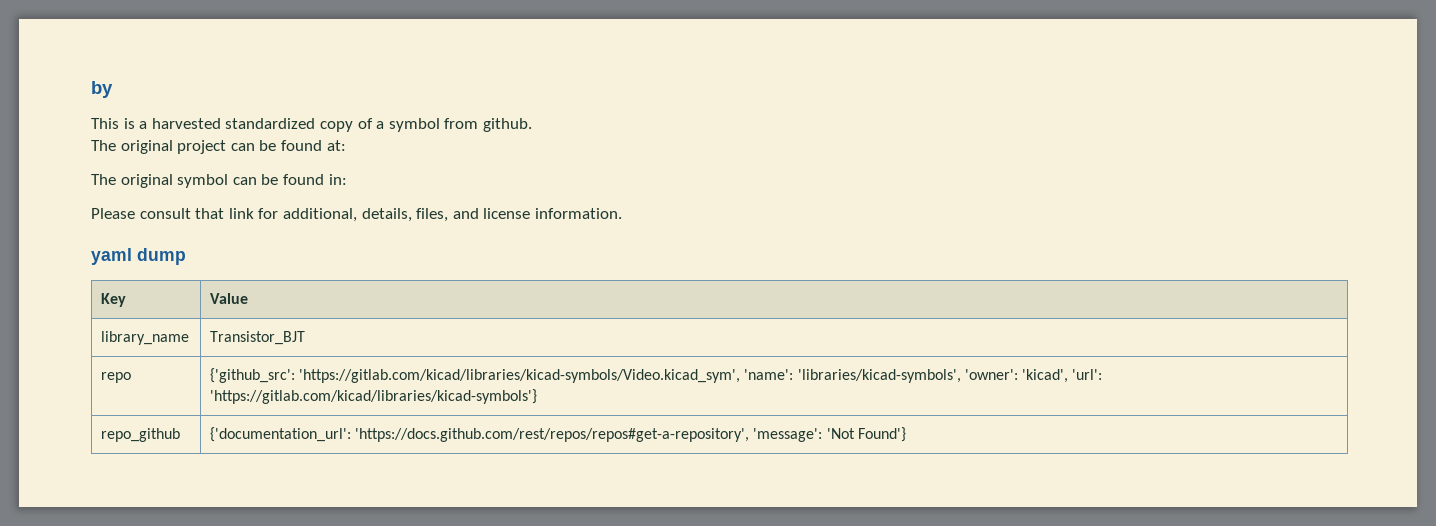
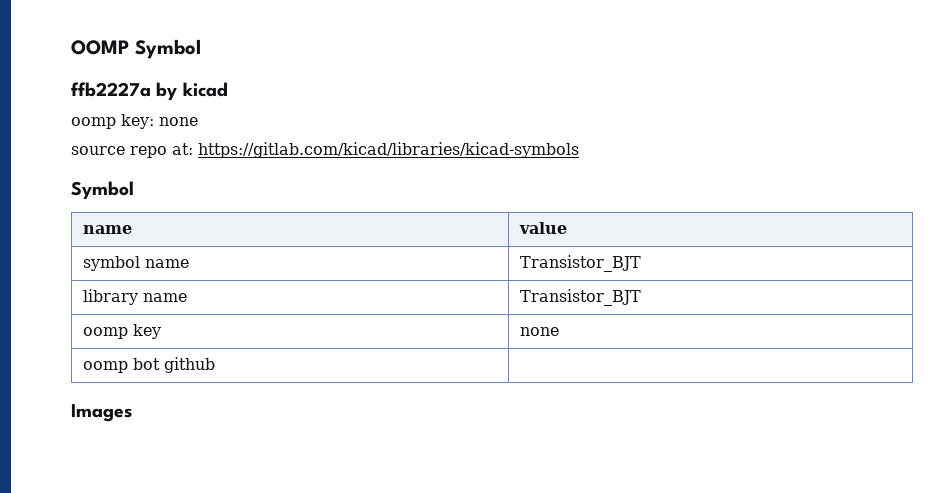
[91,81,113,98] [91,118,532,132] [91,140,346,154] [91,174,347,188] [91,208,622,222] [91,248,186,265] [101,293,127,307] [210,293,249,304] [101,331,190,345] [210,331,306,345] [101,372,132,383] [210,368,1103,383] [210,389,538,404] [101,428,181,442] [210,427,906,442] by // This is a harvested standardized copy of a symbol from github. // The original project can be found at: // The original symbol can be found in: // Please consult that link for additional, details, files, and license information. // yaml dump // Key | Value // library_name | Transistor_BJT // repo | {'github_src': 'https://gitlab.com/kicad/libraries/kicad-symbols/Video.kicad_sym', 'name': 'libraries/kicad-symbols', 'owner': 'kicad', 'url': 'https://gitlab.com/kicad/libraries/kicad-symbols'} // repo_github | {'documentation_url': 'https://docs.github.com/rest/repos/repos#get-a-repository', 'message': 'Not Found'} -> [71,39,201,59] [71,82,228,101] [71,114,198,129] [71,142,579,158] [71,181,134,200] [82,225,132,234] [518,222,567,234] [82,256,189,271] [519,255,641,272] [82,289,187,305] [519,289,641,306] [82,324,161,339] [519,327,559,336] [82,357,215,373] [71,404,132,422] OOMP Symbol // ffb2227a by kicad // oomp key: none // source repo at: https://gitlab.com/kicad/libraries/kicad-symbols // Symbol // name | value // symbol name | Transistor_BJT // library name | Transistor_BJT // oomp key | none // oomp bot github | // Images

